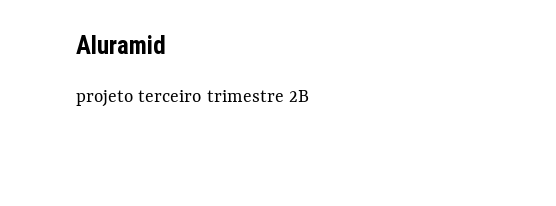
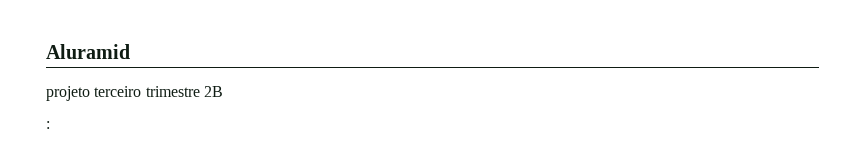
(310, 96) none -> [46,121,50,129] // :

